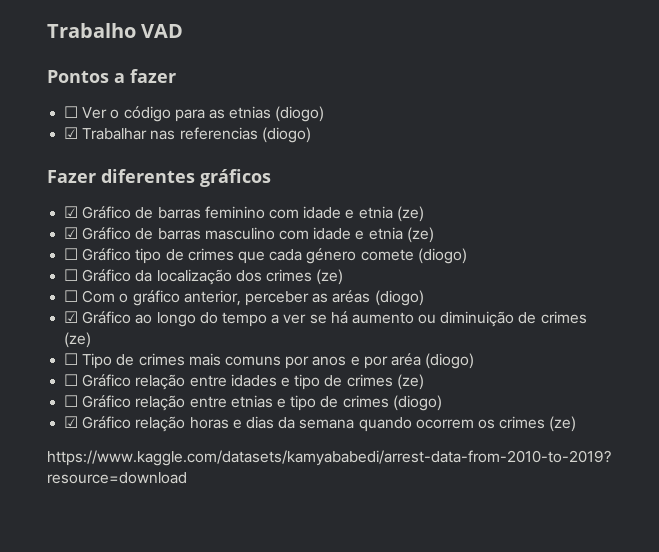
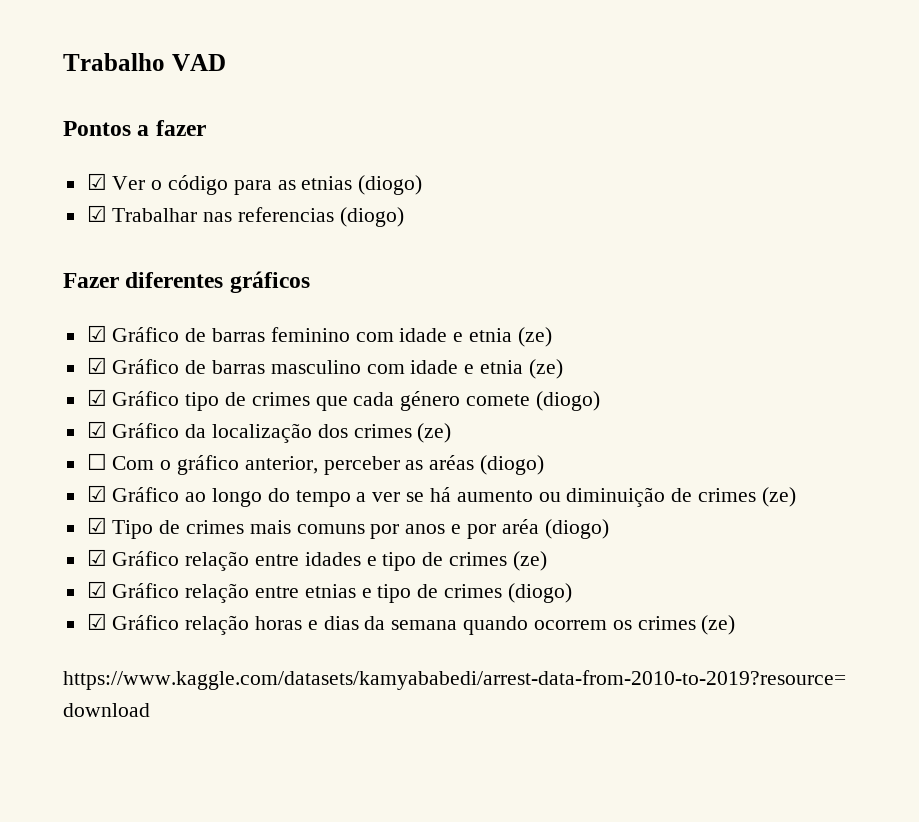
[64,106,79,118] ☐ -> [86,173,107,190] ☑
[64,248,79,260] ☐ -> [86,389,107,406] ☑
[64,269,79,281] ☐ -> [86,421,107,438] ☑
[64,353,79,365] ☐ -> [86,517,107,534] ☑
[64,374,79,386] ☐ -> [86,549,107,566] ☑
[64,395,79,407] ☐ -> [86,581,107,598] ☑

